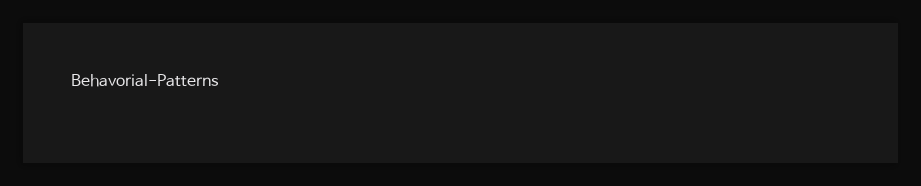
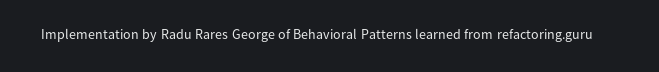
[71,74,219,87] Behavorial-Patterns -> [41,28,593,42] Implementation by Radu Rares George of Behavioral Patterns learned from refactoring.guru

